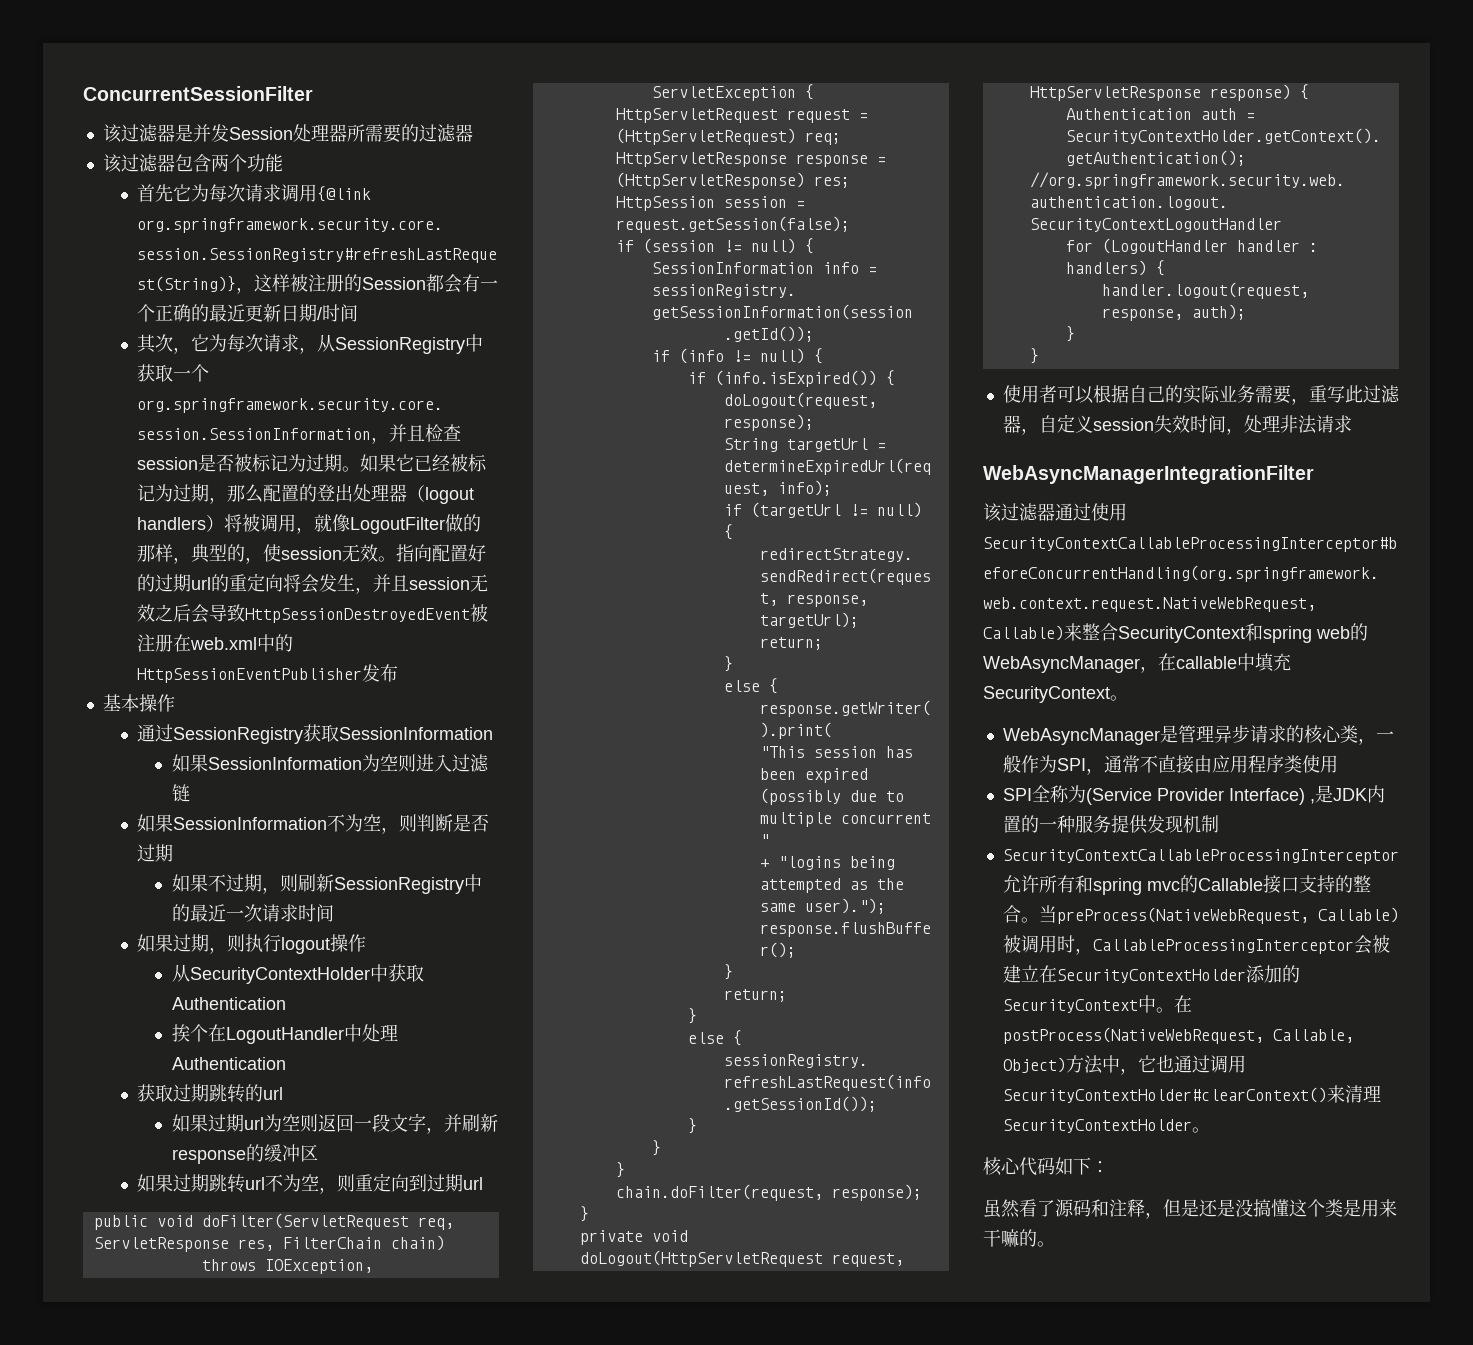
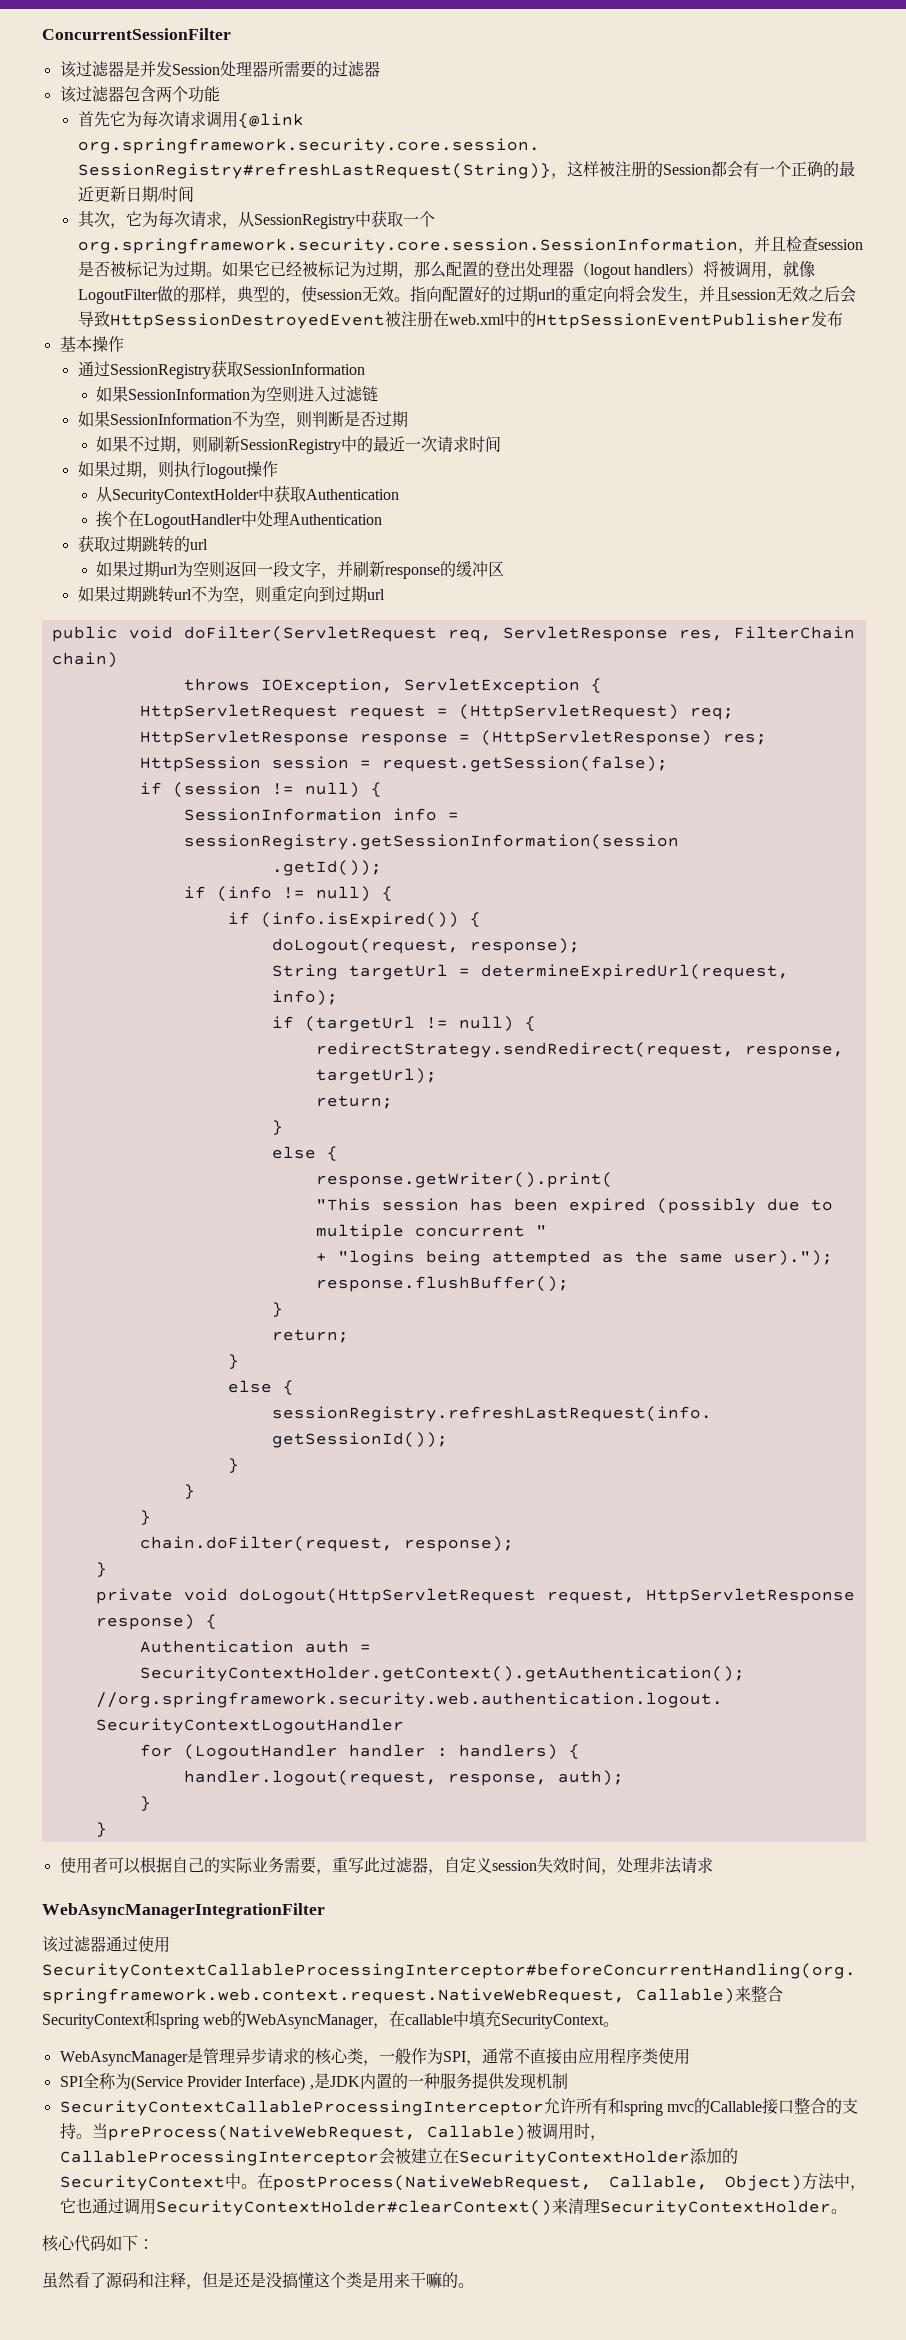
[1298,875,1371,893] [1002,905,1021,923] 支持的整合 -> [793,2097,858,2114] [59,2123,76,2139] 整合的支持

